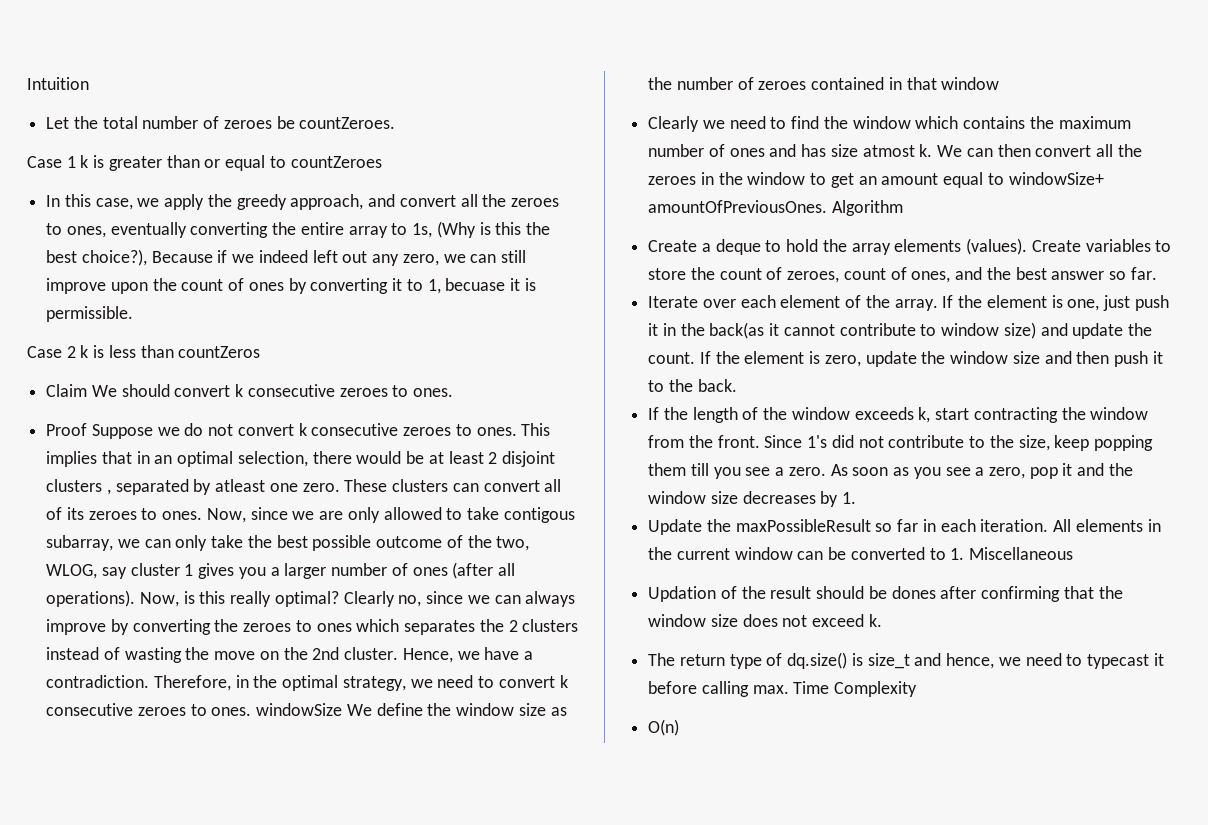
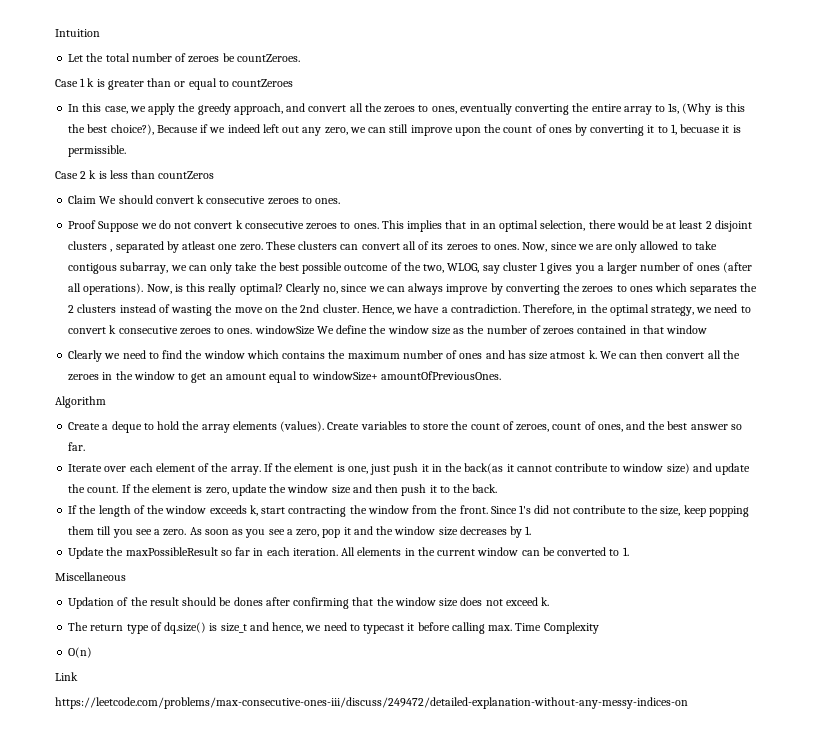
(828, 206) none -> (501, 375) //
(965, 554) none -> (629, 551) //
(680, 727) none -> [55,672,78,681] [55,697,688,709] // Link // https://leetcode.com/problems/max-consecutive-ones-iii/discuss/249472/detailed-explanation-without-any-messy-indices-on

